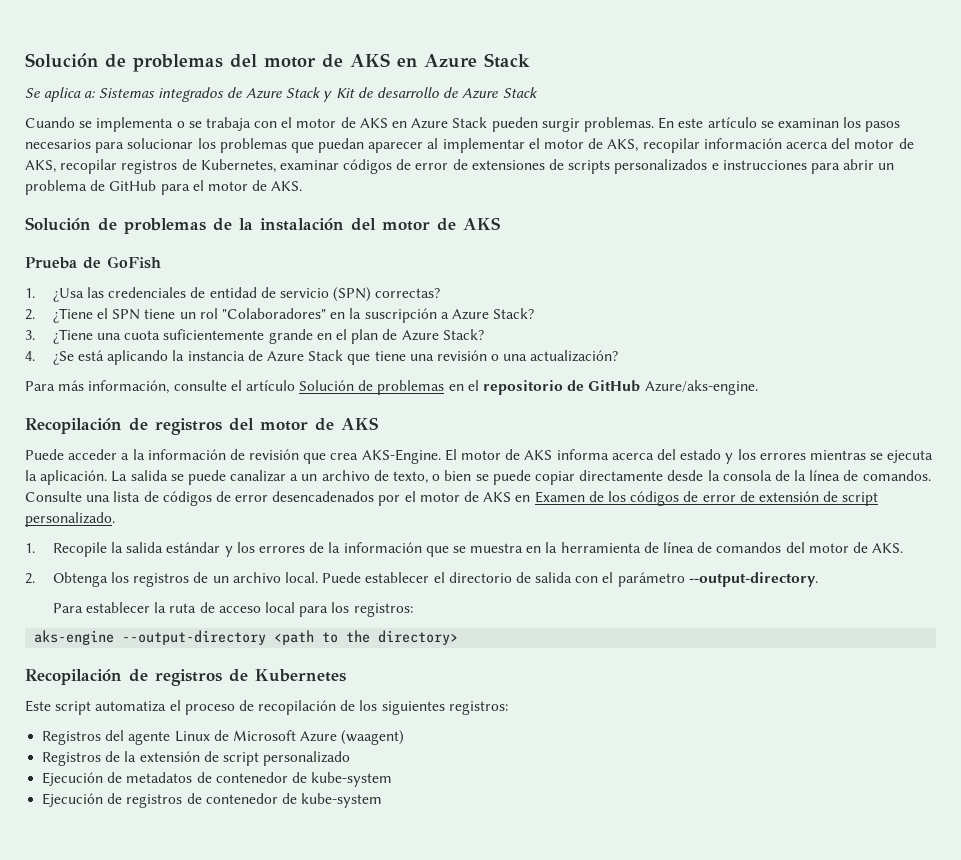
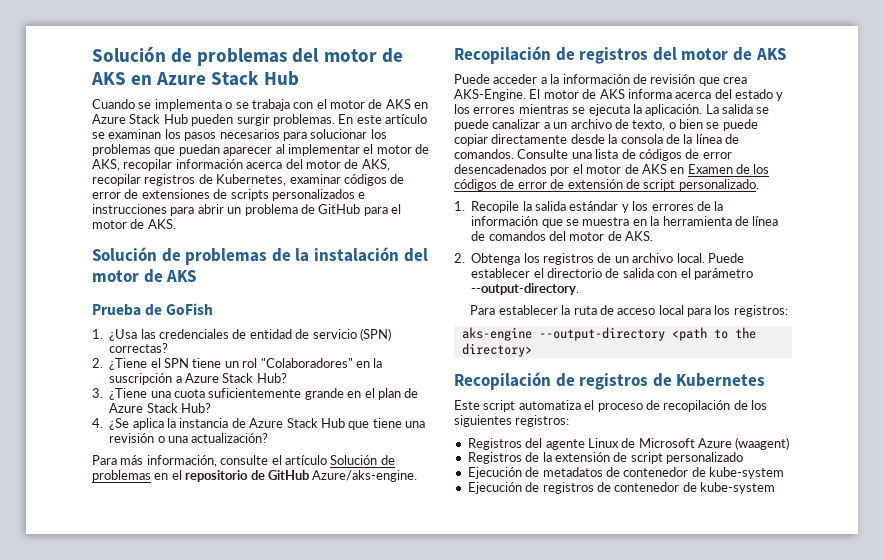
[25,87,538,102] // Se aplica a: Sistemas integrados de Azure Stack y Kit de desarrollo de Azure Stack -> [263,71,299,86] Hub
(488, 122) none -> [163,114,188,124] Hub
[493,308,535,319] Stack? -> [222,373,287,383] Stack Hub?
[442,329,484,340] Stack? -> [146,403,211,413] Stack Hub?
[78,350,169,365] está aplicando -> [132,418,164,430] aplica
(344, 355) none -> [320,418,345,428] Hub

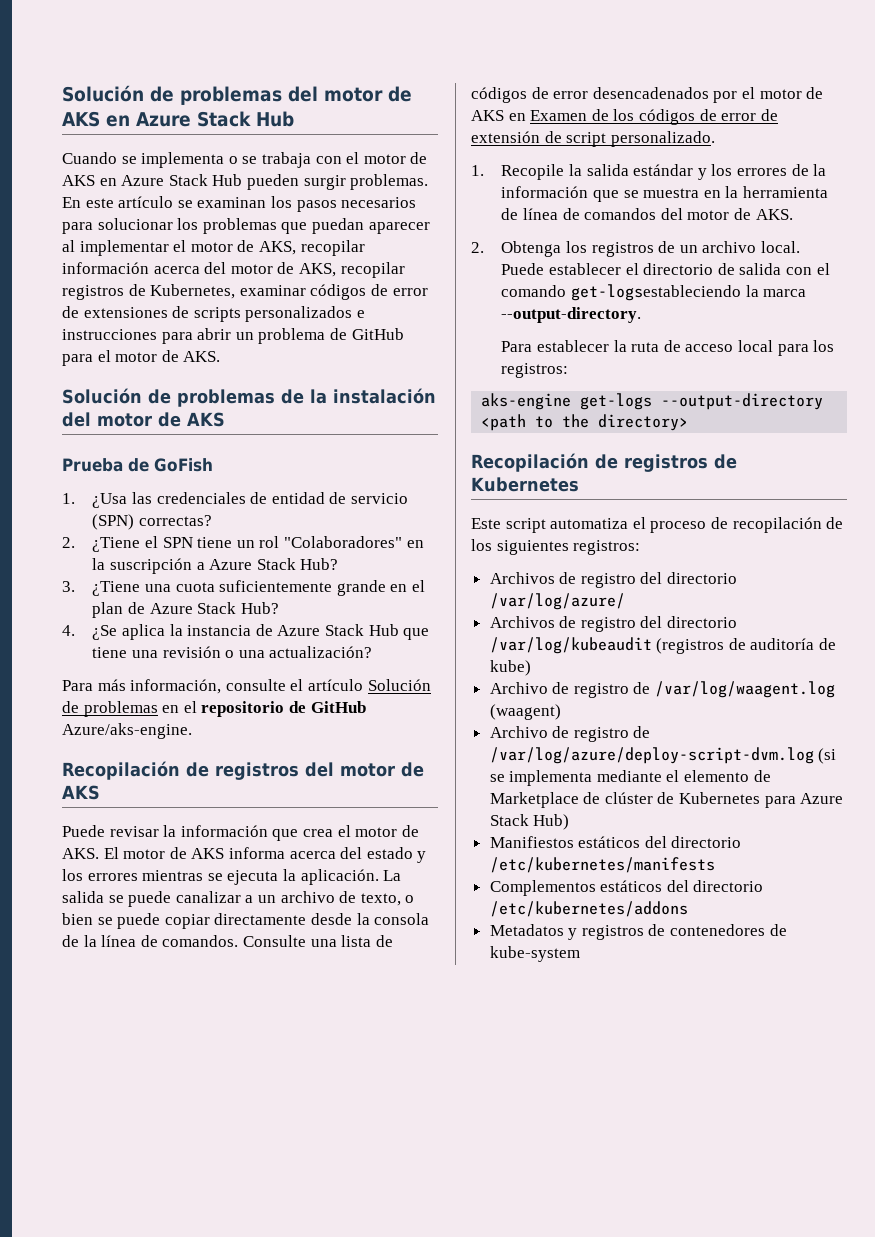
[493,74,747,86] [454,89,526,101] acceder a la información de revisión que crea AKS-Engine. -> [109,825,419,841] [62,848,99,859] revisar la información que crea el motor de AKS.
[693,268,753,280] parámetro -> [501,284,807,301] comando get-logsestableciendo la marca
(532, 334) none -> [580,393,653,410] get-logs
[467,437,790,450] [467,452,743,464] [467,467,784,479] [467,482,680,494] Registros del agente Linux de Microsoft Azure (waagent) // Registros de la extensión de script personalizado // Ejecución de metadatos de contenedor de kube-system // Ejecución de registros de contenedor -> [489,572,738,588] [489,593,625,610] [489,616,738,632] [489,637,837,654] [489,660,531,676] [489,681,836,698] [489,704,561,720] [489,726,651,742] [489,747,837,764] [489,770,771,786] [489,792,844,808] [489,814,570,830] [489,836,742,848] [489,857,715,873] [489,880,764,896] [489,901,688,917] [489,924,766,940] Archivos de registro del directorio /var/log/azure/ // Archivos de registro del directorio /var/log/kubeaudit (registros de auditoría de kube) // Archivo de registro de /var/log/waagent.log (waagent) // Archivo de registro de /var/log/azure/deploy-script-dvm.log (si se implementa mediante el elemento de Marketplace de clúster de Kubernetes para Azure Stack Hub) // Manifiestos estáticos del directorio /etc/kubernetes/manifests // Complementos estáticos del directorio /etc/kubernetes/addons // Metadatos y registros de contenedores

